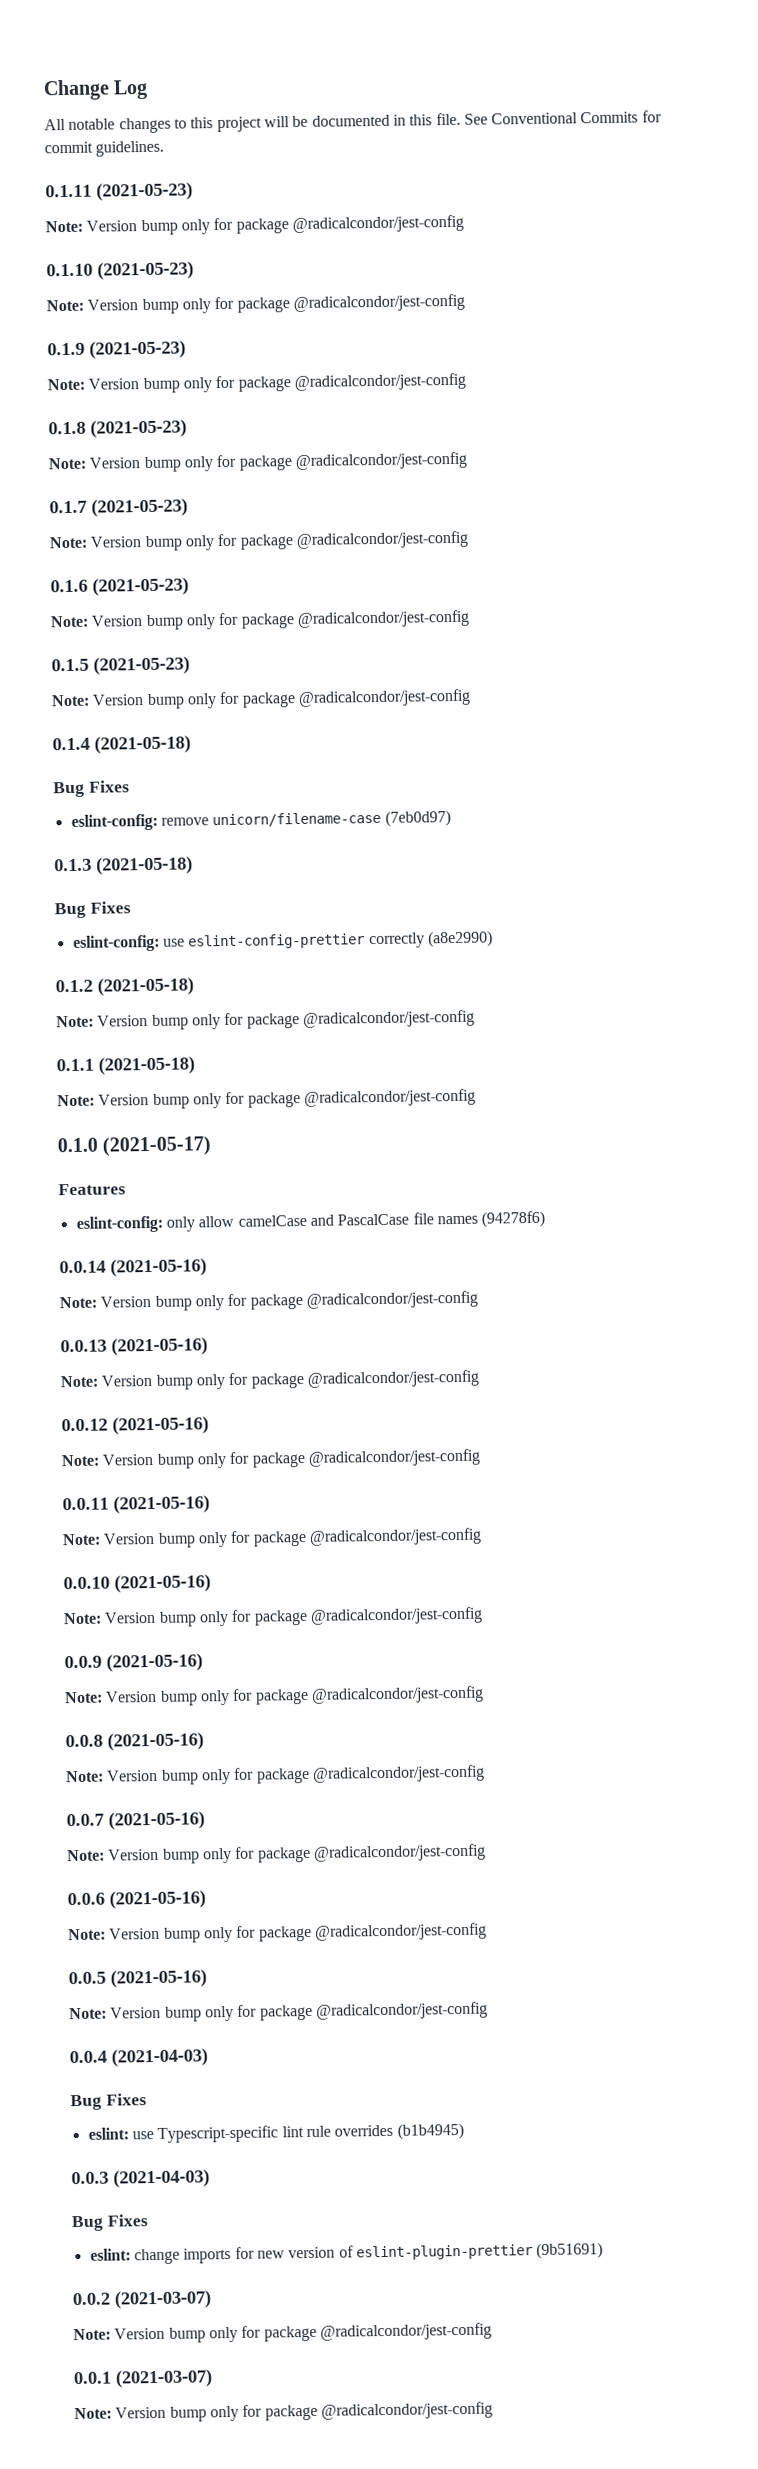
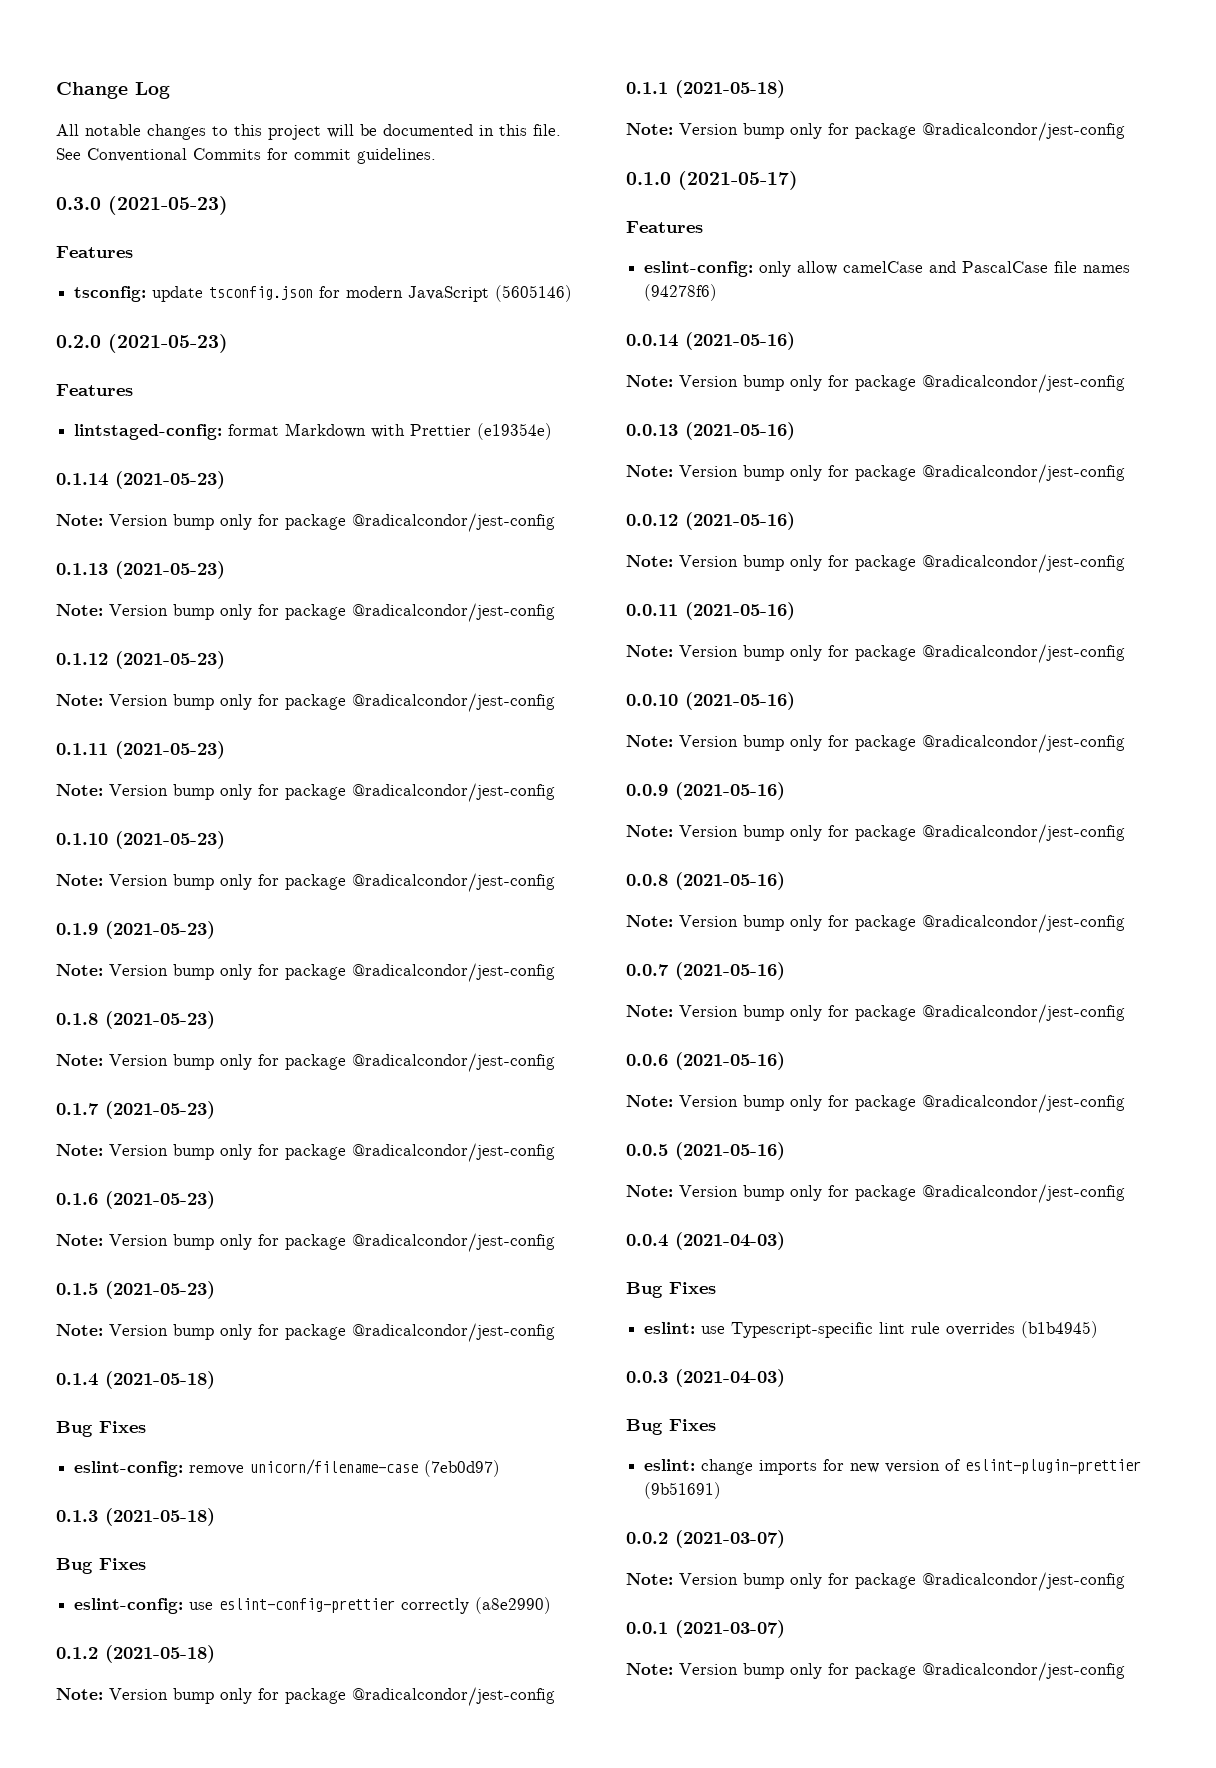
(165, 148) none -> [56,196,228,215] [56,246,133,258] [74,285,573,302] [56,334,228,353] [56,384,133,396] [74,423,553,440] [56,471,225,489] [56,513,555,532] [56,561,225,579] [56,603,555,622] [56,651,225,669] [56,693,555,712] // 0.3.0 (2021-05-23) // Features // tsconfig: update tsconfig.json for modern JavaScript (5605146) // 0.2.0 (2021-05-23) // Features // lintstaged-config: format Markdown with Prettier (e19354e) // 0.1.14 (2021-05-23) // Note: Version bump only for package @radicalcondor/jest-config // 0.1.13 (2021-05-23) // Note: Version bump only for package @radicalcondor/jest-config // 0.1.12 (2021-05-23) // Note: Version bump only for package @radicalcondor/jest-config

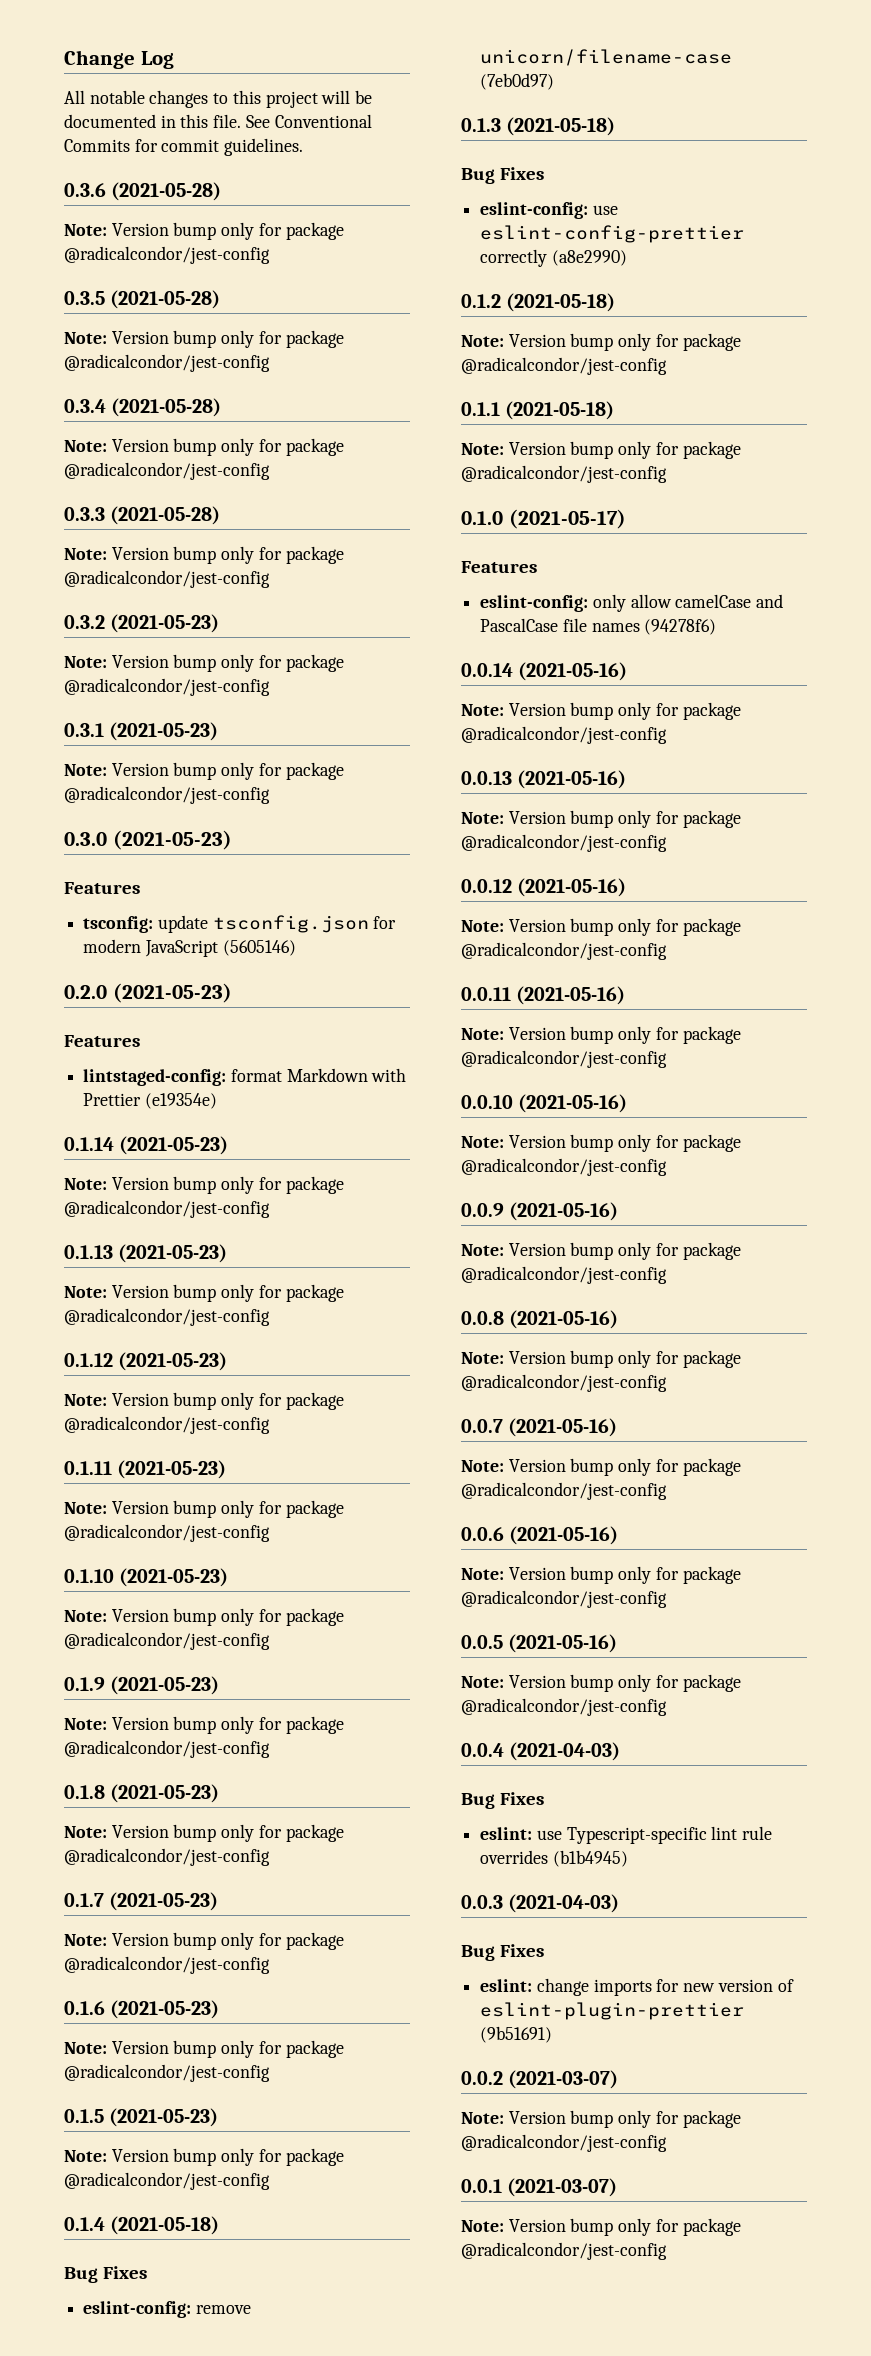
(436, 156) none -> [64,182,222,201] [64,222,344,240] [64,246,270,264] [64,290,221,309] [64,330,344,348] [64,354,270,372] [64,398,222,417] [64,438,344,456] [64,462,270,480] [64,506,221,525] [64,546,344,564] [64,570,270,588] [64,614,220,633] [64,654,344,672] [64,678,270,696] [64,722,219,741] [64,762,344,780] [64,786,270,804] // 0.3.6 (2021-05-28) // Note: Version bump only for package @radicalcondor/jest-config // 0.3.5 (2021-05-28) // Note: Version bump only for package @radicalcondor/jest-config // 0.3.4 (2021-05-28) // Note: Version bump only for package @radicalcondor/jest-config // 0.3.3 (2021-05-28) // Note: Version bump only for package @radicalcondor/jest-config // 0.3.2 (2021-05-23) // Note: Version bump only for package @radicalcondor/jest-config // 0.3.1 (2021-05-23) // Note: Version bump only for package @radicalcondor/jest-config

